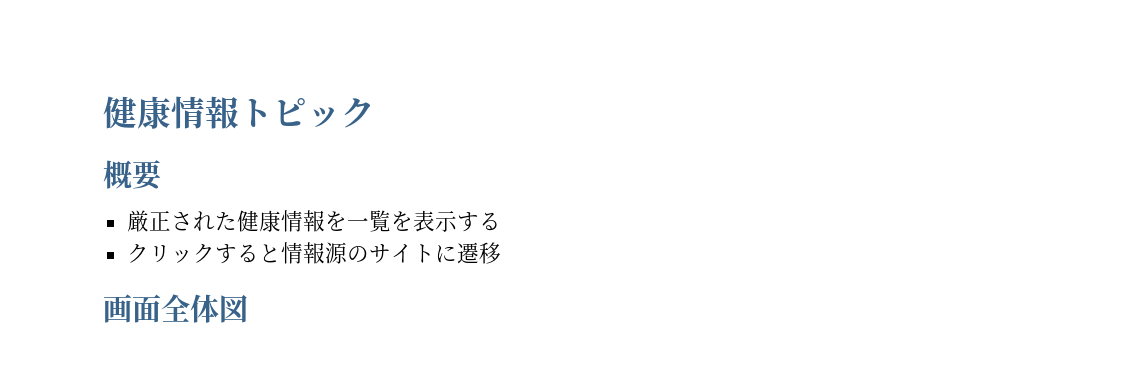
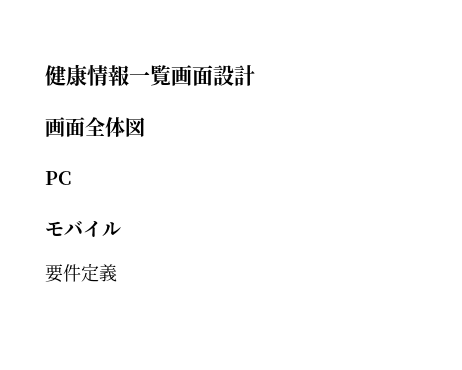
[103,96,375,129] [103,160,162,190] [126,210,501,232] [126,242,501,264] [103,294,248,323] 健康情報トピック // 概要 // 厳正された健康情報を一覧を表示する // クリックすると情報源のサイトに遷移 // 画面全体図 -> [45,64,255,86] [45,117,145,137] [45,171,71,185] [45,220,121,237] [45,263,117,283] 健康情報一覧画面設計 // 画面全体図 // PC // モバイル // 要件定義

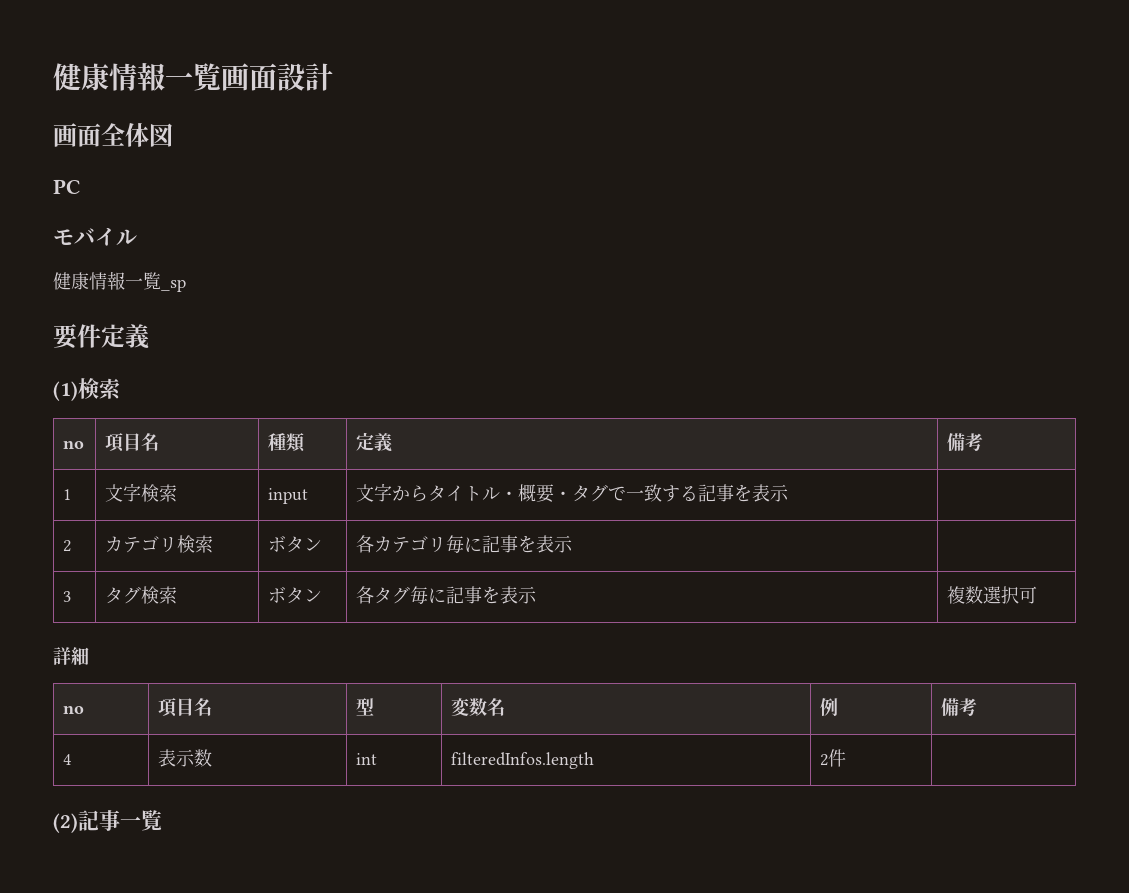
[45,263,117,283] 要件定義 -> [53,271,186,292] [53,324,149,349] [53,378,120,401] [63,441,85,449] [105,433,160,452] [268,433,306,452] [356,432,393,452] [947,433,984,451] [63,489,72,500] [105,483,178,502] [268,488,309,504] [356,483,790,503] [63,540,72,552] [105,535,214,553] [268,535,323,553] [356,535,574,554] [63,591,72,602] [105,586,178,604] [268,586,323,604] [356,586,538,605] [947,586,1038,604] [53,647,89,665] [63,706,85,714] [158,698,213,717] [356,698,375,716] [451,698,506,716] [820,698,839,716] [941,698,978,716] [63,754,72,765] [158,749,213,767] [356,753,378,765] [451,752,595,769] [820,749,847,767] [53,810,162,833] 健康情報一覧_sp // 要件定義 // (1)検索 // no | 項目名 | 種類 | 定義 | 備考 // 1 | 文字検索 | input | 文字からタイトル・概要・タグで一致する記事を表示 | // 2 | カテゴリ検索 | ボタン | 各カテゴリ毎に記事を表示 | // 3 | タグ検索 | ボタン | 各タグ毎に記事を表示 | 複数選択可 // 詳細 // no | 項目名 | 型 | 変数名 | 例 | 備考 // 4 | 表示数 | int | filteredInfos.length | 2件 | // (2)記事一覧

